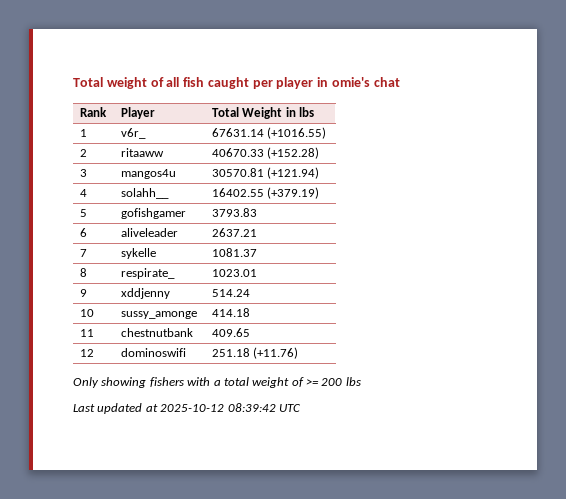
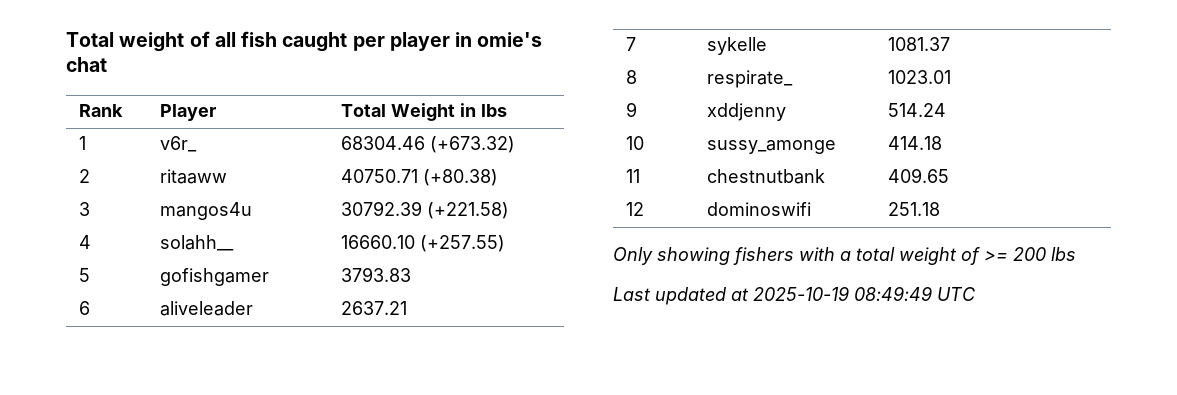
[212,127,327,139] 67631.14 (+1016.55) -> [340,136,515,153] 68304.46 (+673.32)
[212,147,320,159] 40670.33 (+152.28) -> [340,169,498,186] 40750.71 (+80.38)
[212,167,320,179] 30570.81 (+121.94) -> [340,201,509,219] 30792.39 (+221.58)
[212,187,320,199] 16402.55 (+379.19) -> [340,235,505,252] 16660.10 (+257.55)
[253,347,299,359] (+11.76) -> (940, 209) none
[160,403,276,412] 2025-10-12 08:39:42 -> [753,286,933,301] 2025-10-19 08:49:49

